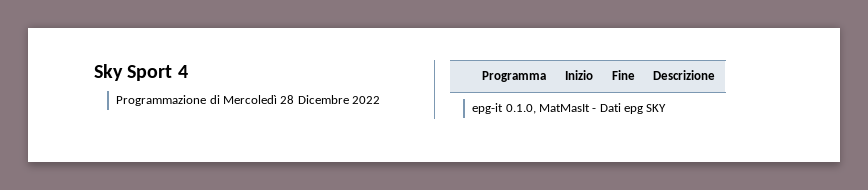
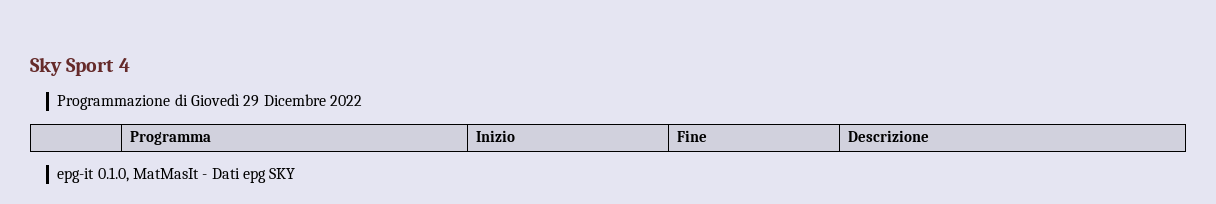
[222,95,295,104] Mercoledì 28 -> [190,94,260,107] Giovedì 29

